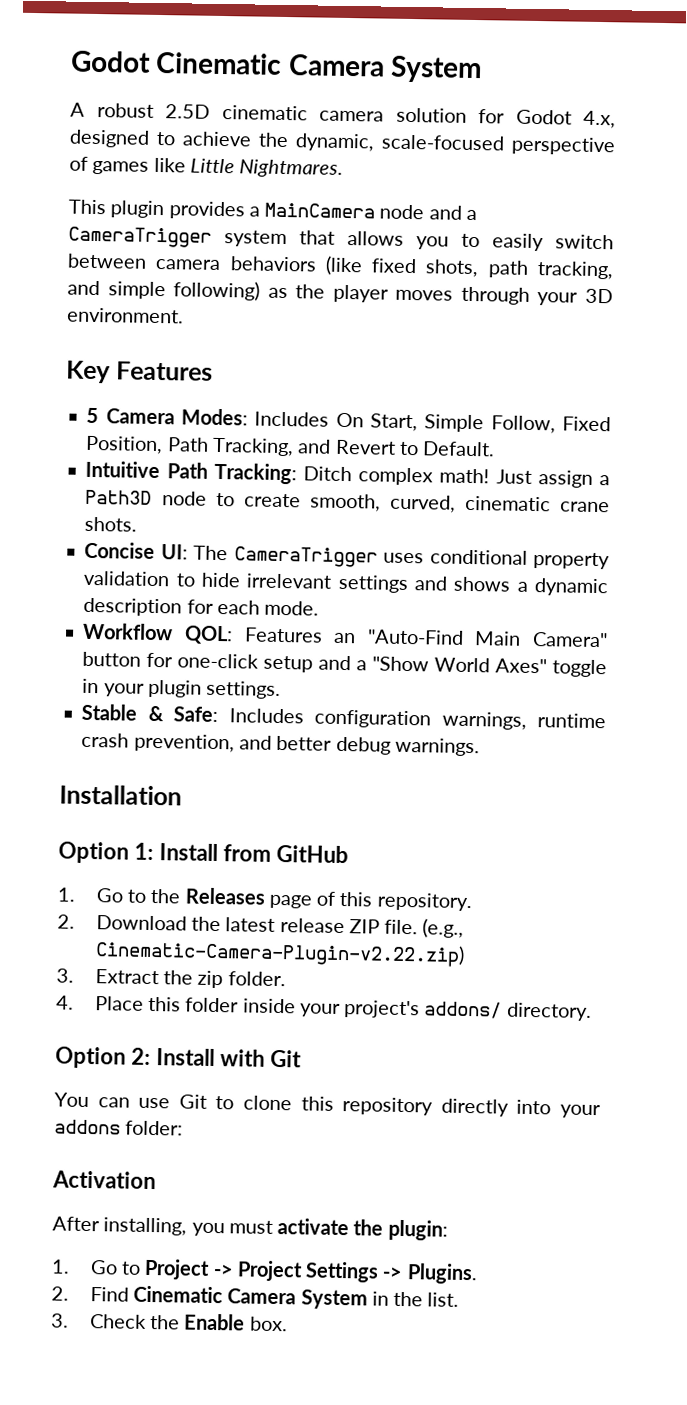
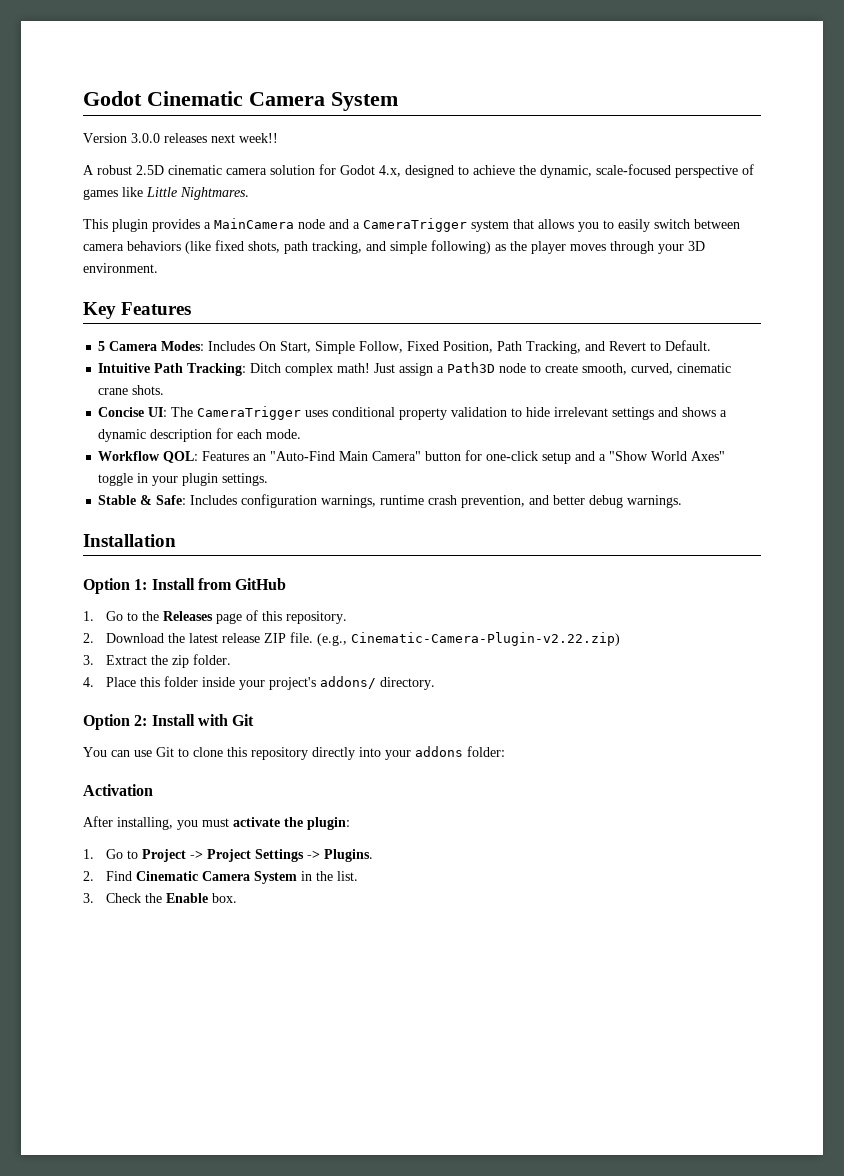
(483, 69) none -> [83,133,278,143] // Version 3.0.0 releases next week!!

